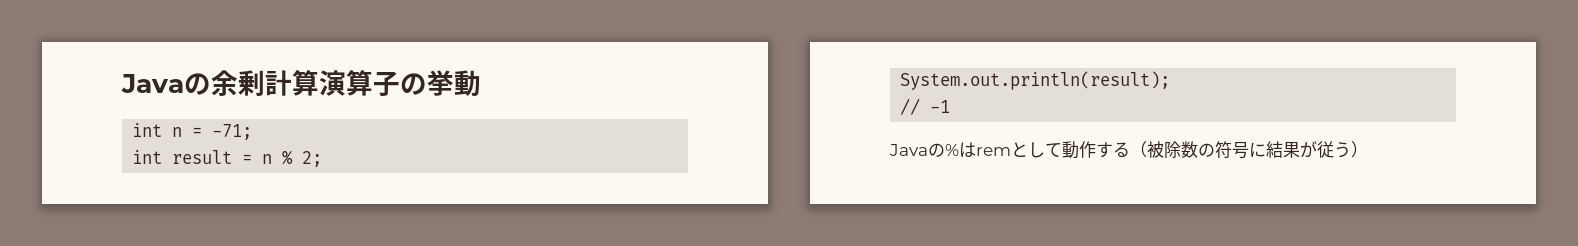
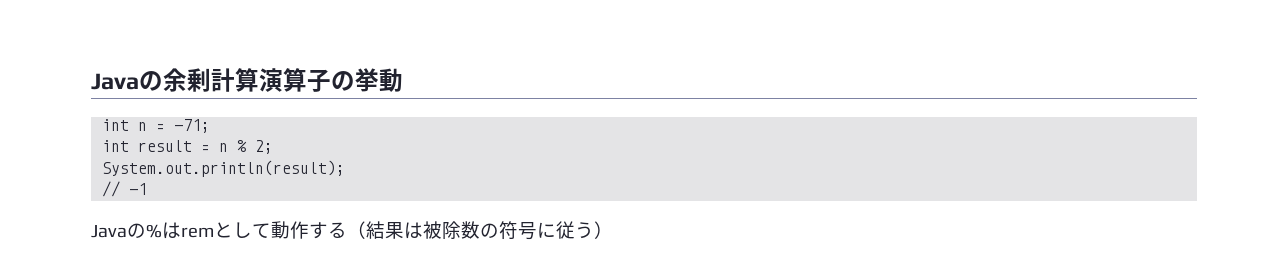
(1147, 149) none -> [366,221,423,239] 結果は
[1266,141,1317,158] 結果が -> (556, 230) none

